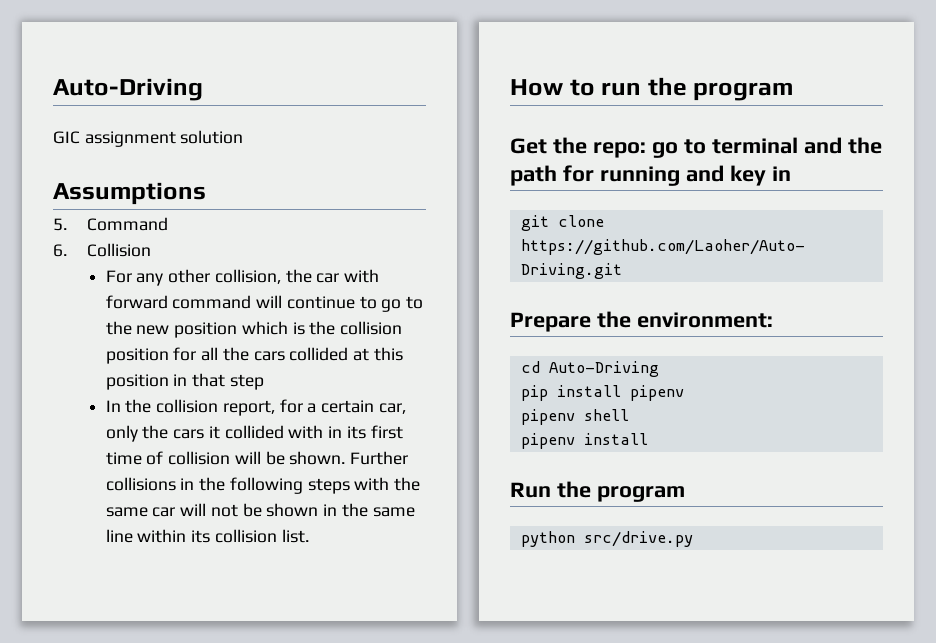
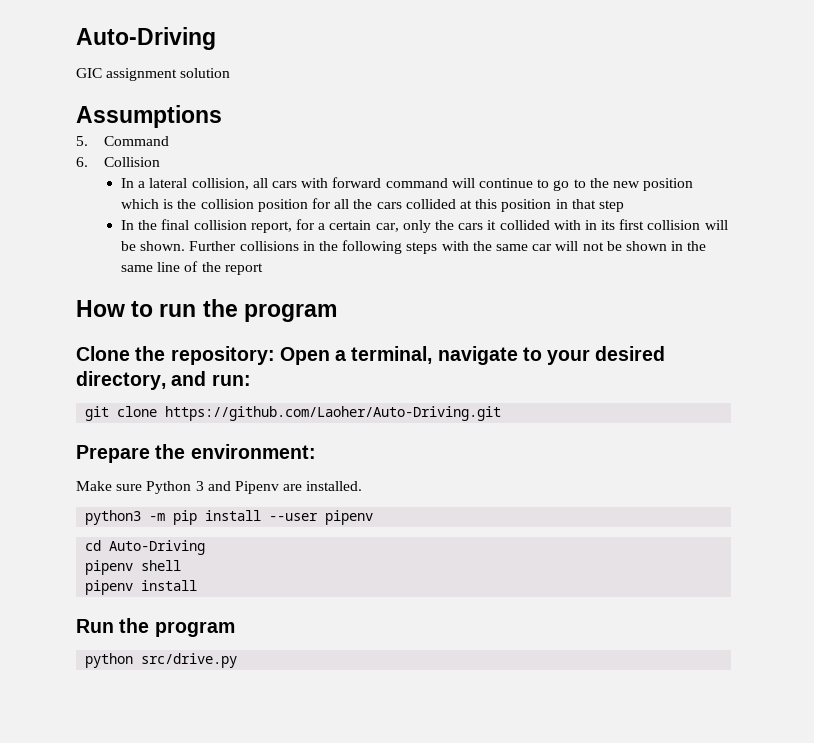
[105,269,340,286] For any other collision, the car -> [121,178,298,190] In a lateral collision, all cars
(152, 406) none -> [161,219,190,230] final
[105,451,164,465] time of -> (645, 224) none
[137,529,309,543] within its collision list. -> [184,261,263,275] of the report
[510,137,882,158] [510,165,791,186] Get the repo: go to terminal and the path for running and key in -> [76,346,666,365] [76,371,251,390] Clone the repository: Open a terminal, navigate to your desired directory, and run:
(773, 320) none -> [76,481,363,494] [85,510,374,525] // Make sure Python 3 and Pipenv are installed. // python3 -m pip install --user pipenv
[520,385,684,401] // pip install pipenv -> (206, 547) none

